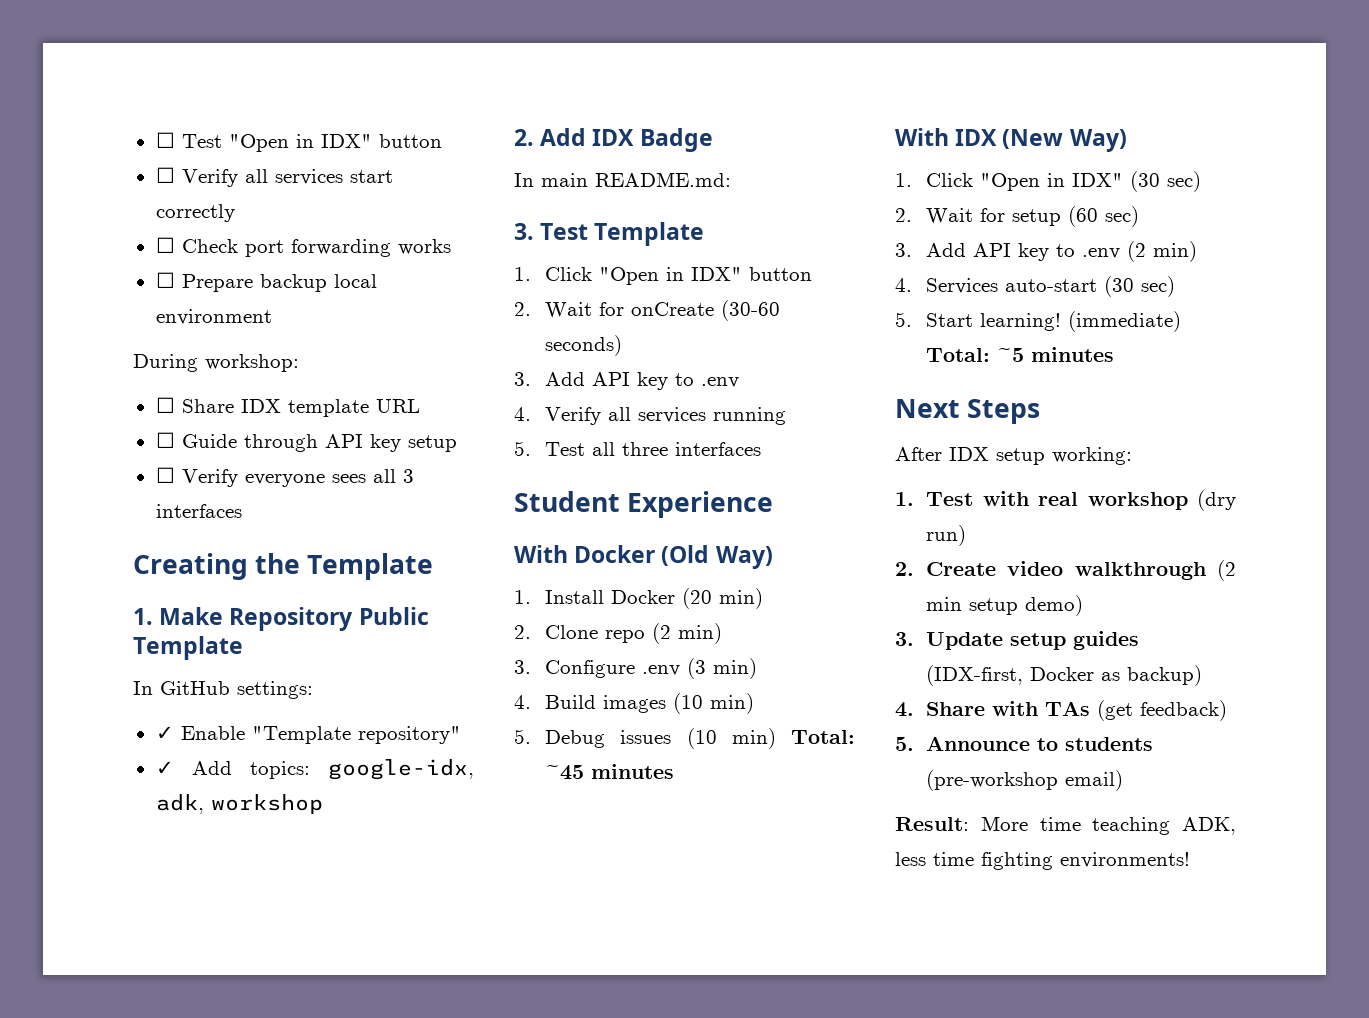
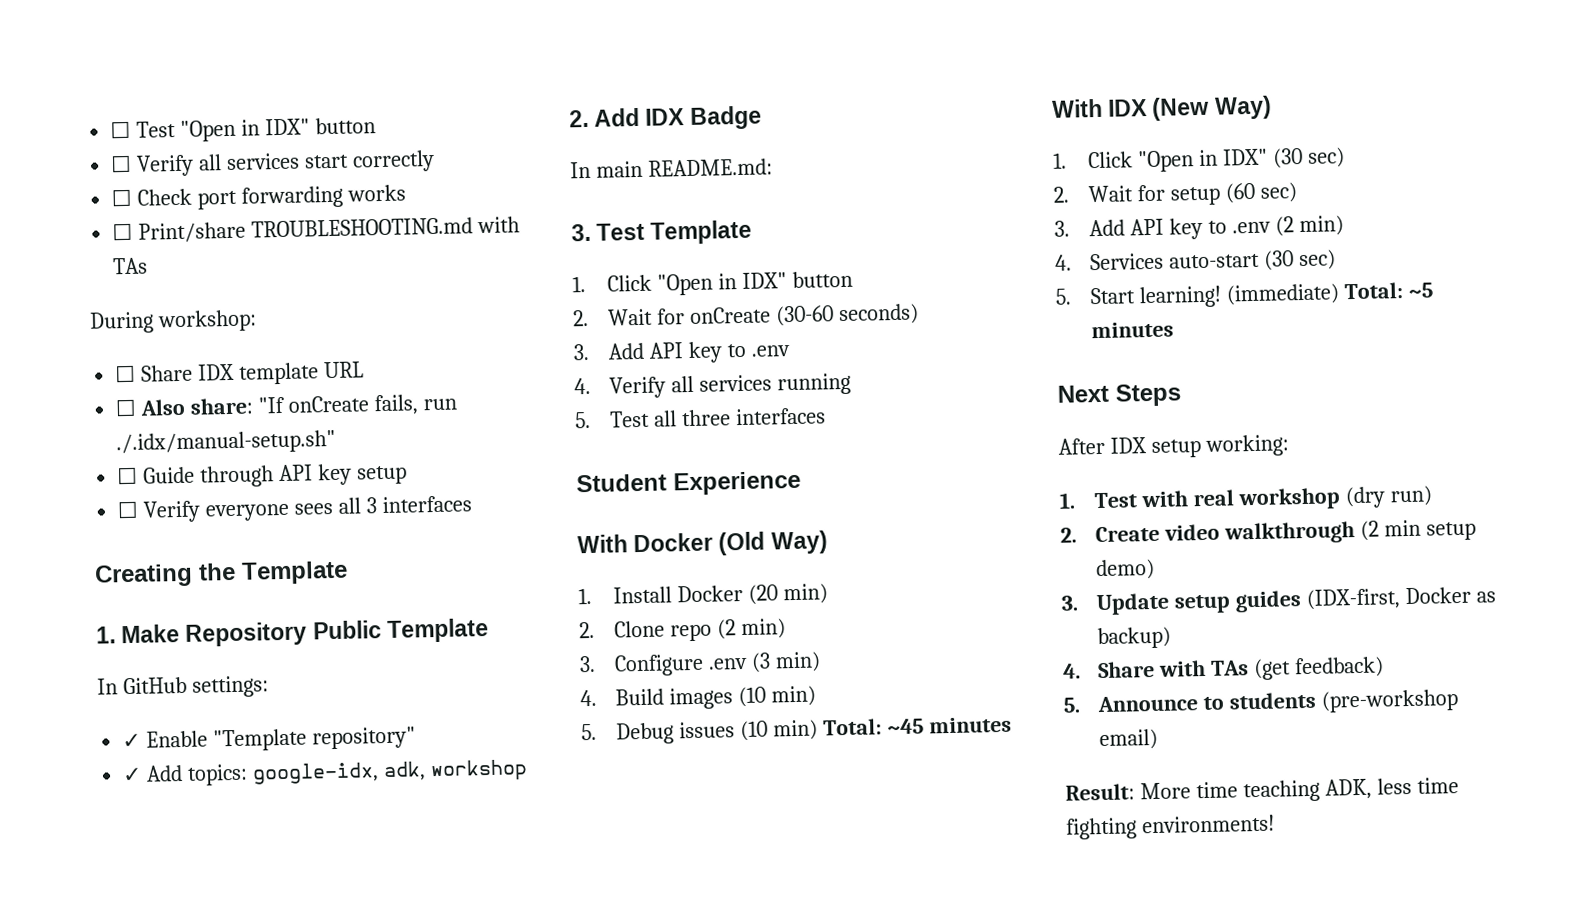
[181,274,377,292] [155,309,272,325] Prepare backup local environment -> [138,216,521,243] [112,257,149,275] Print/share TROUBLESHOOTING.md with TAs
(420, 406) none -> [115,394,457,417] [116,429,337,456] // ☐ Also share: "If onCreate fails, run ./.idx/manual-setup.sh"

